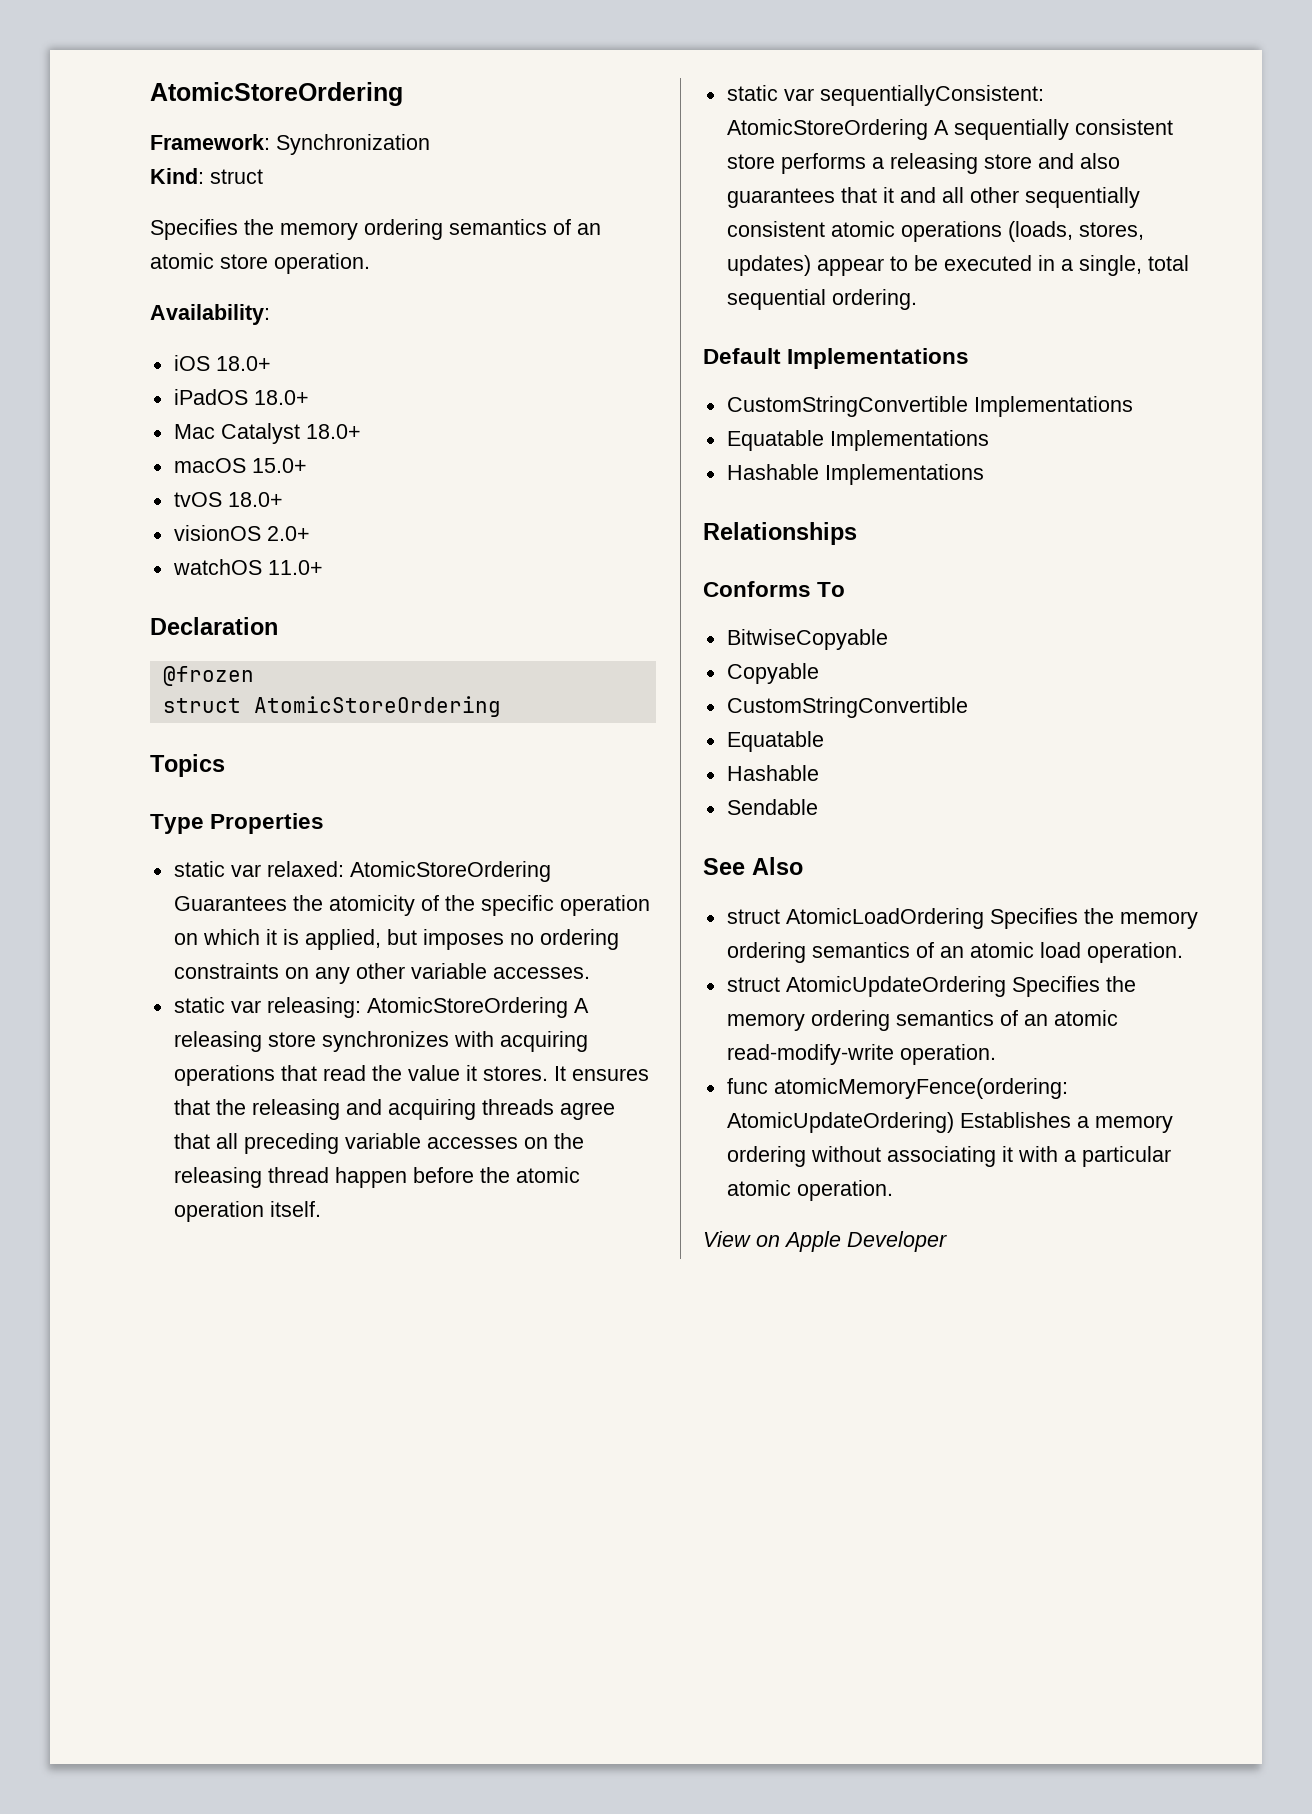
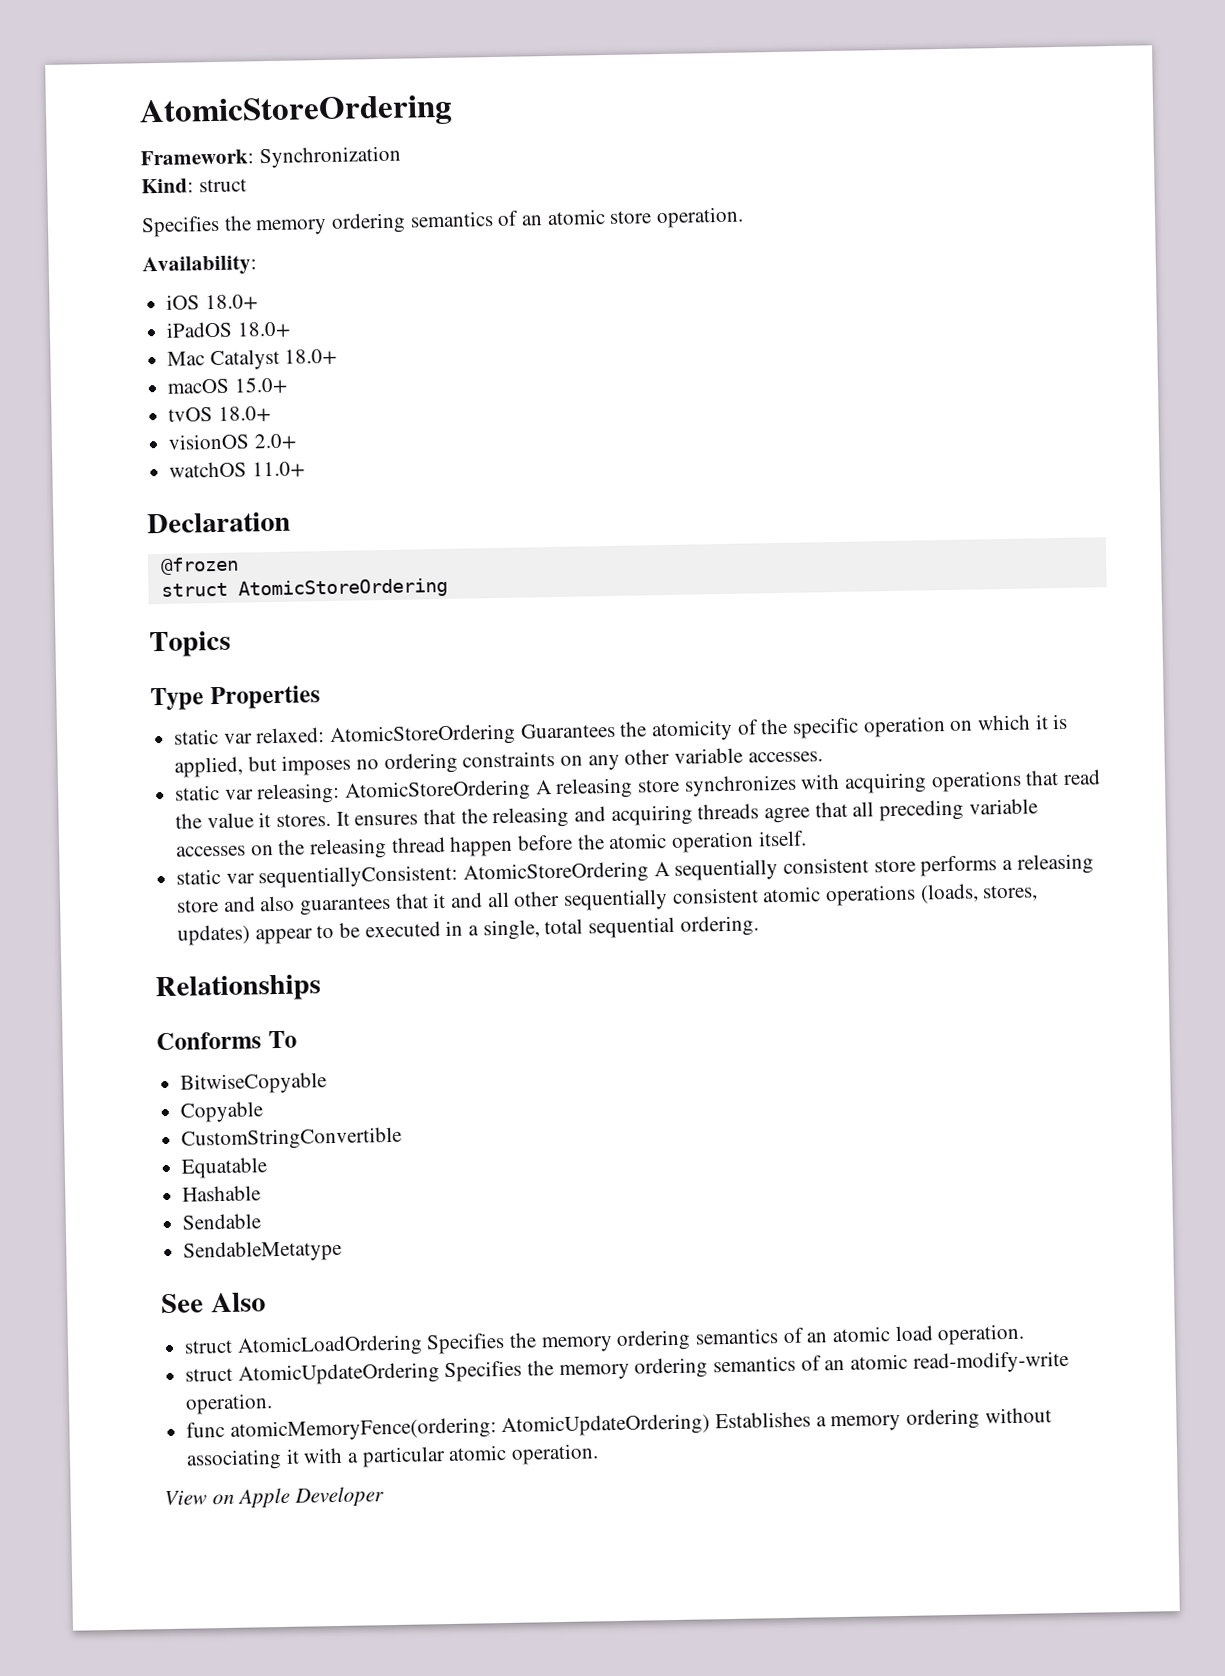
[703,348,970,369] [726,396,1133,417] [726,430,989,451] [726,464,984,485] // Default Implementations // CustomStringConvertible Implementations // Equatable Implementations // Hashable Implementations -> (759, 926) none
(818, 807) none -> [183,1239,343,1263] // SendableMetatype

